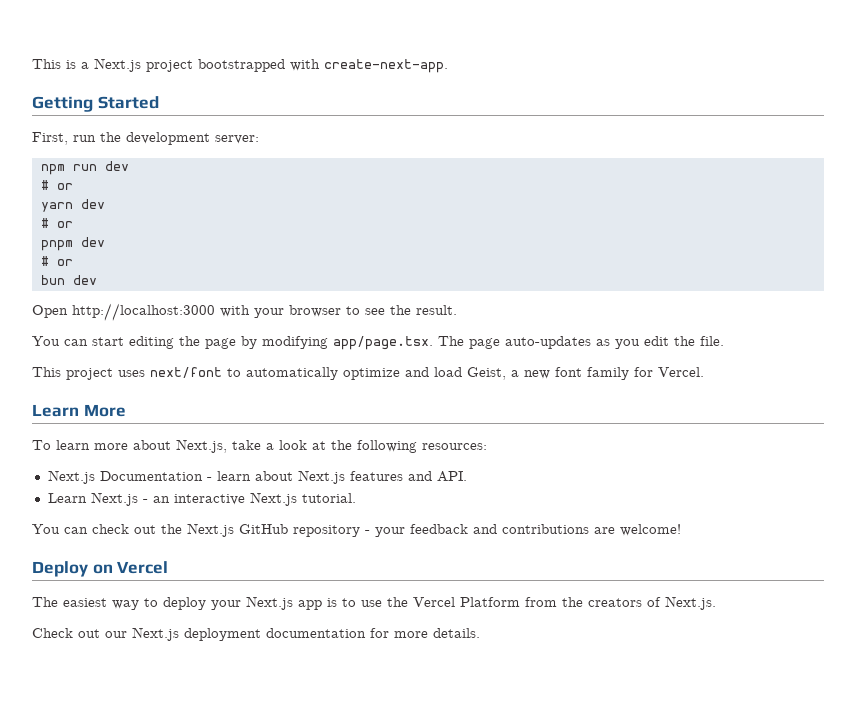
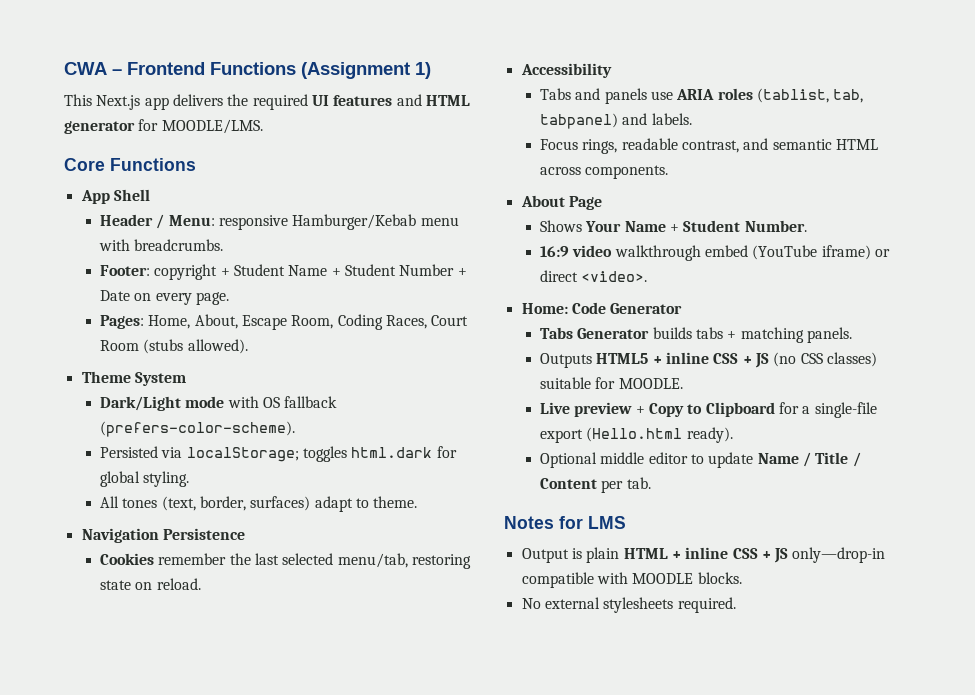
[32,58,448,73] [32,96,159,112] [32,132,259,145] [40,161,129,175] [40,180,73,190] [40,199,105,212] [40,218,73,228] [40,237,105,251] [40,256,73,266] [40,275,97,285] [32,303,457,321] [32,336,724,350] [32,367,704,380] [32,404,126,417] [32,439,487,453] [47,470,467,484] [47,492,356,506] [32,523,681,537] [32,561,169,577] [32,596,716,610] [32,627,480,641] This is a Next.js project bootstrapped with create-next-app. // Getting Started // First, run the development server: // npm run dev // # or // yarn dev // # or // pnpm dev // # or // bun dev // Open http://localhost:3000 with your browser to see the result. // You can start editing the page by modifying app/page.tsx. The page auto-updates as you edit the file. // This project uses next/font to automatically optimize and load Geist, a new font family for Vercel. // Learn More // To learn more about Next.js, take a look at the following resources: // Next.js Documentation - learn about Next.js features and API. // Learn Next.js - an interactive Next.js tutorial. // You can check out the Next.js GitHub repository - your feedback and contributions are welcome! // Deploy on Vercel // The easiest way to deploy your Next.js app is to use the Vercel Platform from the creators of Next.js. // Check out our Next.js deployment documentation for more details. -> [64,62,431,79] [64,94,470,110] [64,119,263,134] [64,158,196,171] [80,189,150,204] [100,214,459,230] [99,239,224,251] [100,264,467,280] [100,290,230,305] [100,314,469,330] [100,339,248,354] [81,371,186,386] [100,396,338,411] [100,421,296,437] [100,446,457,462] [100,471,190,487] [100,496,418,512] [81,528,245,543] [100,553,471,569] [100,578,201,590] [520,63,612,78] [540,88,864,104] [540,113,692,129] [540,138,878,154] [540,165,669,179] [520,195,602,210] [540,220,807,232] [540,245,890,261] [540,270,648,282] [521,302,683,314] [540,327,852,343] [540,352,877,368] [540,377,683,389] [540,402,877,418] [540,427,733,443] [540,452,861,468] [540,477,651,493] [504,516,626,529] [521,547,886,563] [521,572,742,588] [521,597,736,613] CWA – Frontend Functions (Assignment 1) // This Next.js app delivers the required UI features and HTML generator for MOODLE/LMS. // Core Functions // App Shell // Header / Menu: responsive Hamburger/Kebab menu with breadcrumbs. // Footer: copyright + Student Name + Student Number + Date on every page. // Pages: Home, About, Escape Room, Coding Races, Court Room (stubs allowed). // Theme System // Dark/Light mode with OS fallback (prefers-color-scheme). // Persisted via localStorage; toggles html.dark for global styling. // All tones (text, border, surfaces) adapt to theme. // Navigation Persistence // Cookies remember the last selected menu/tab, restoring state on reload. // Accessibility // Tabs and panels use ARIA roles (tablist, tab, tabpanel) and labels. // Focus rings, readable contrast, and semantic HTML across components. // About Page // Shows Your Name + Student Number. // 16:9 video walkthrough embed (YouTube iframe) or direct <video>. // Home: Code Generator // Tabs Generator builds tabs + matching panels. // Outputs HTML5 + inline CSS + JS (no CSS classes) suitable for MOODLE. // Live preview + Copy to Clipboard for a single-file export (Hello.html ready). // Optional middle editor to update Name / Title / Content per tab. // Notes for LMS // Output is plain HTML + inline CSS + JS only—drop-in compatible with MOODLE blocks. // No external stylesheets required.

